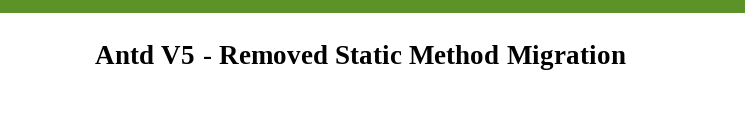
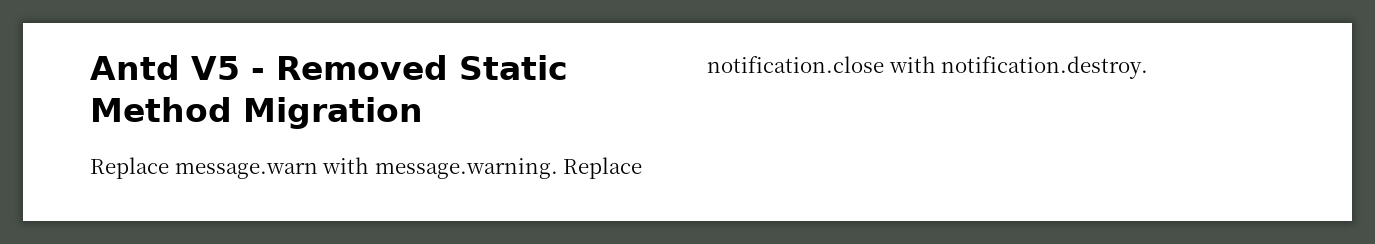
(626, 57) none -> [90,157,643,179] [707,56,1149,79] // Replace message.warn with message.warning. Replace notification.close with notification.destroy.

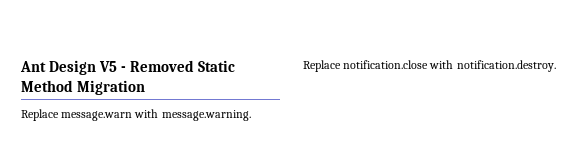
[90,55,180,80] Antd -> [20,60,96,75] Ant Design

